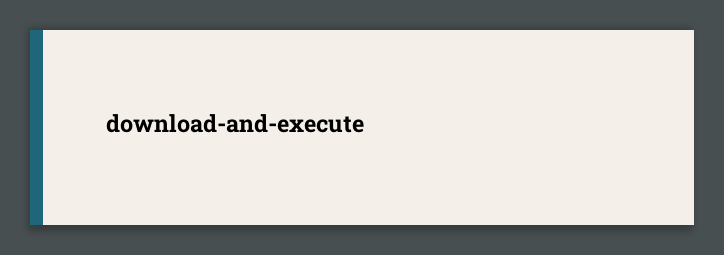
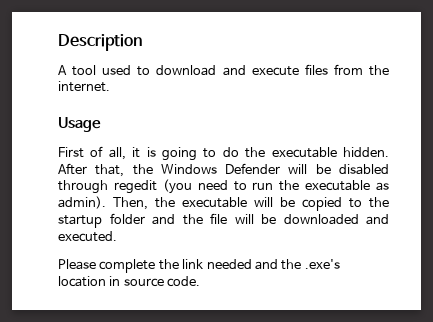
[106,114,364,133] download-and-execute -> [58,34,142,51] [58,64,389,76] [58,81,110,92] [58,117,101,132] [58,146,389,161] [58,163,389,177] [58,179,389,194] [58,196,389,211] [58,213,389,228] [58,231,117,242] [58,259,340,273] [58,276,201,287] Description // A tool used to download and execute files from the internet. // Usage // First of all, it is going to do the executable hidden. After that, the Windows Defender will be disabled through regedit (you need to run the executable as admin). Then, the executable will be copied to the startup folder and the file will be downloaded and executed. // Please complete the link needed and the .exe's location in source code.

